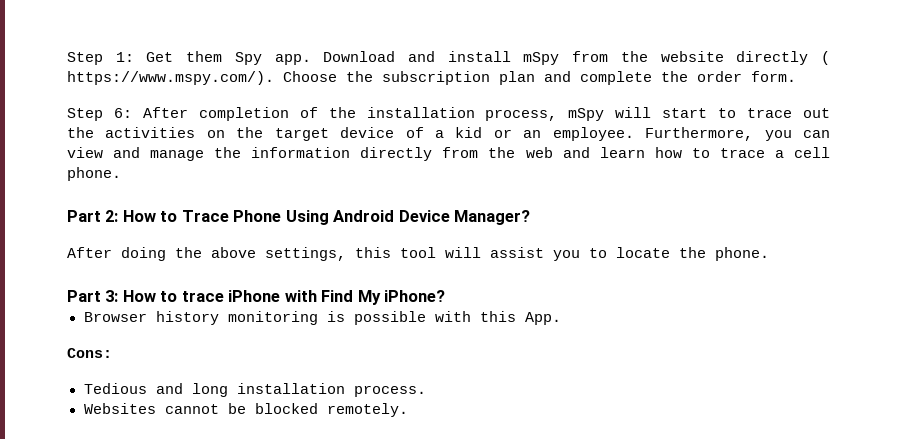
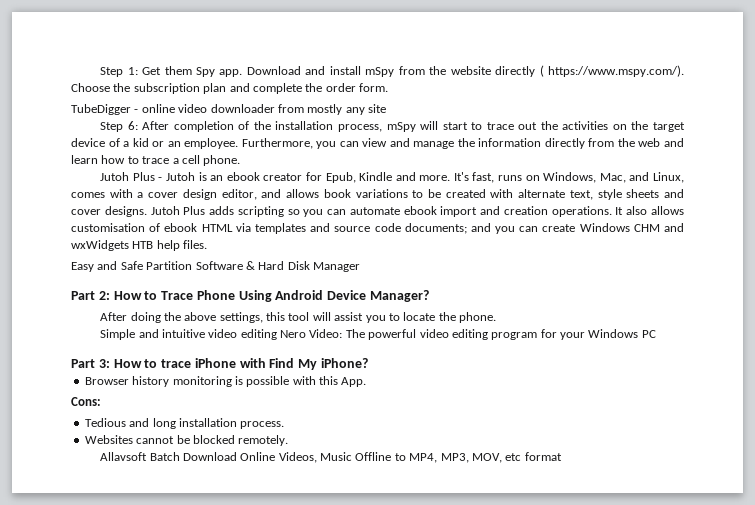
(796, 76) none -> [71,104,386,115] // TubeDigger - online video downloader from mostly any site
(121, 174) none -> [100,172,684,183] [71,189,684,200] [71,206,684,217] [71,223,684,234] [71,240,208,251] [71,261,360,272] // Jutoh Plus - Jutoh is an ebook creator for Epub, Kindle and more. It's fast, runs on Windows, Mac, and Linux, comes with a cover design editor, and allows book variations to be created with alternate text, style sheets and cover designs. Jutoh Plus adds scripting so you can automate ebook import and creation operations. It also allows customisation of ebook HTML via templates and source code documents; and you can create Windows CHM and wxWidgets HTB help files. // Easy and Safe Partition Software & Hard Disk Manager
(769, 254) none -> [100,329,656,340] // Simple and intuitive video editing Nero Video: The powerful video editing program for your Windows PC
(408, 410) none -> [100,452,562,463] // Allavsoft Batch Download Online Videos, Music Offline to MP4, MP3, MOV, etc format

